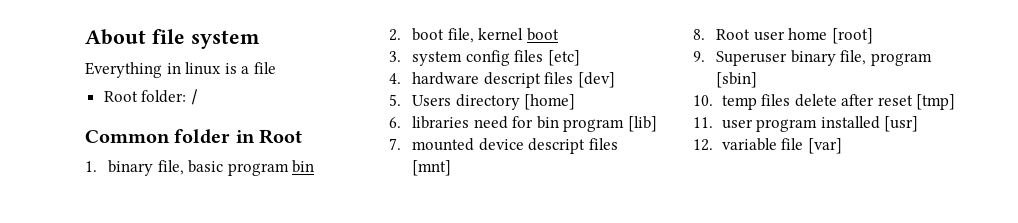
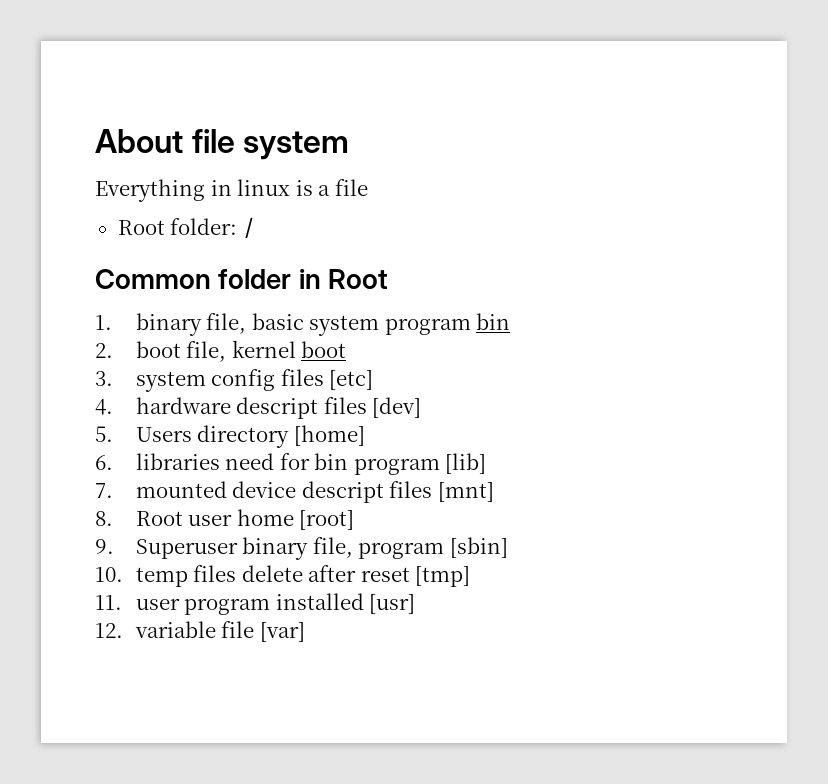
(224, 166) none -> [309,315,380,336] system

